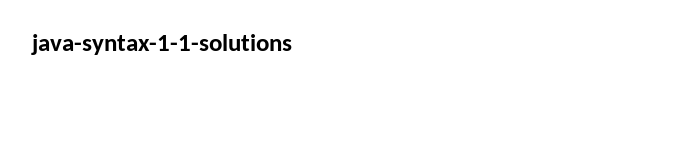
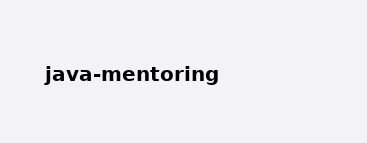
[31,34,292,55] java-syntax-1-1-solutions -> [44,66,219,85] java-mentoring

